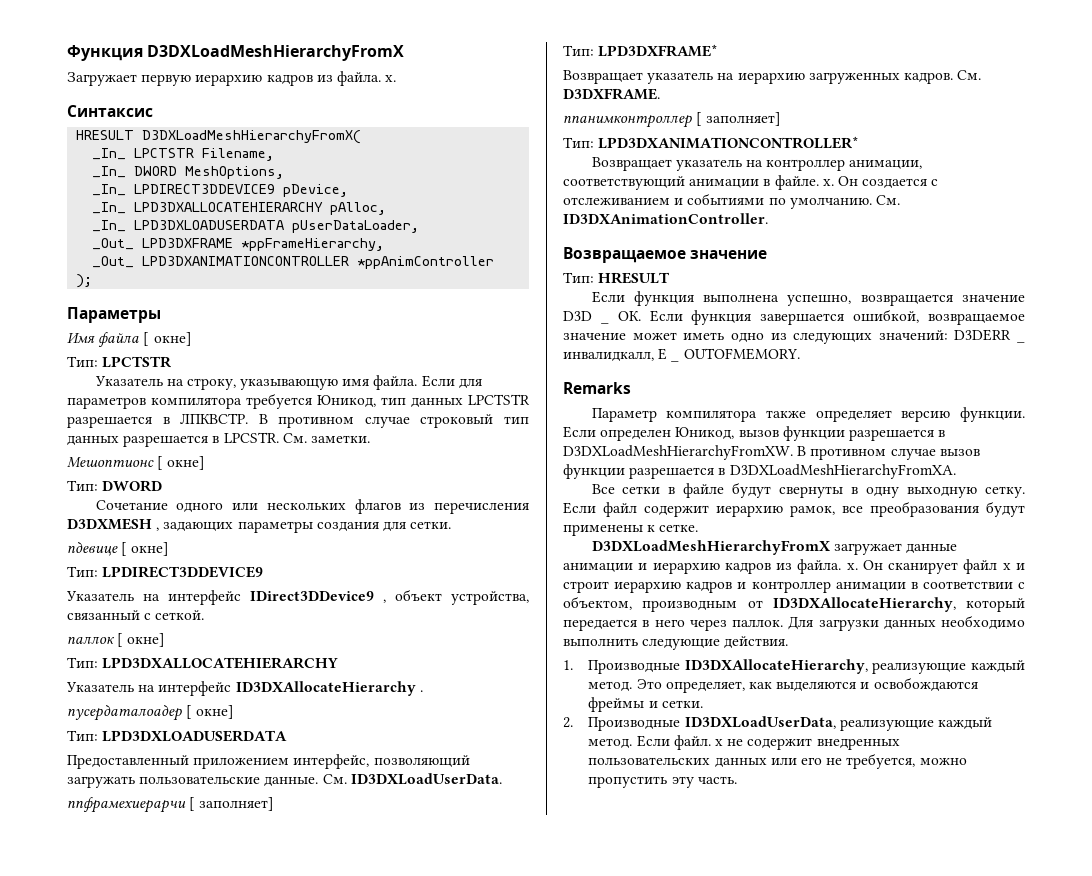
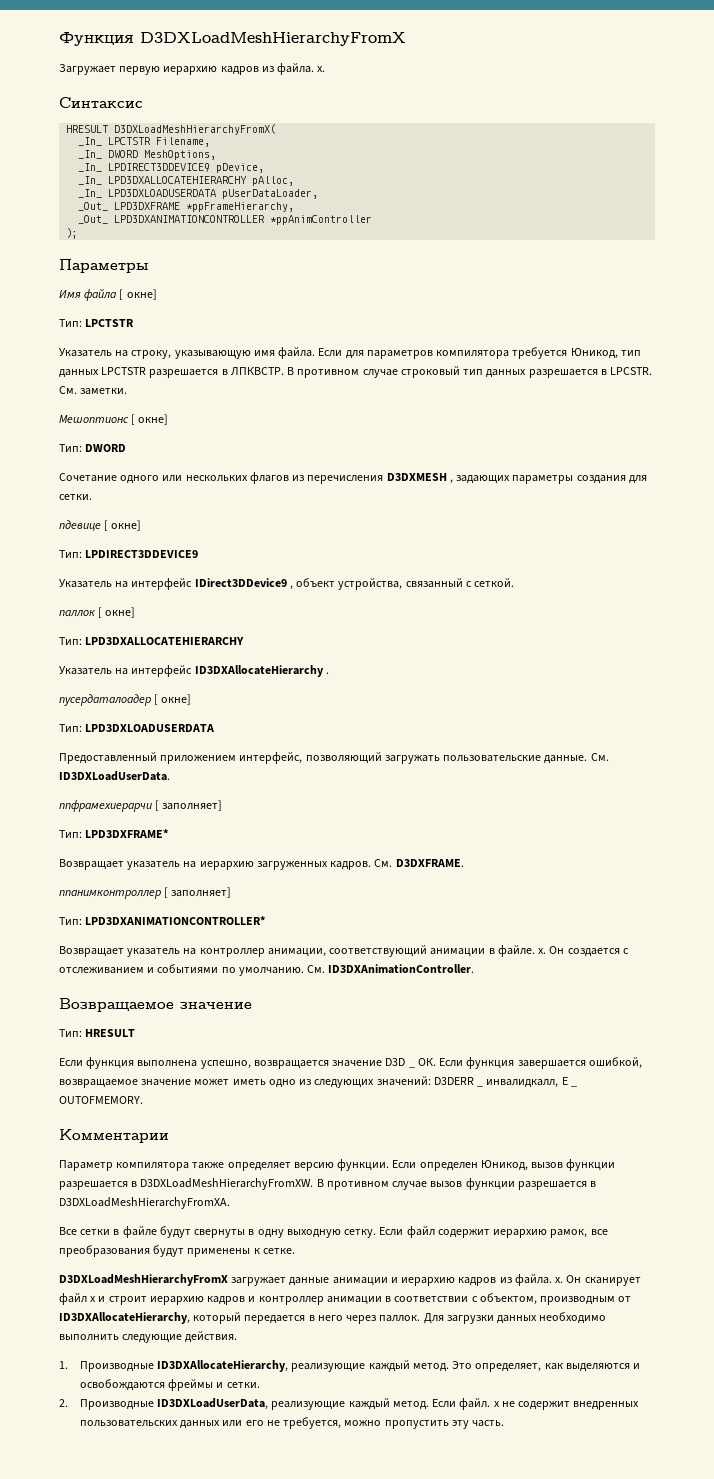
[563,382,631,394] Remarks -> [59,1129,169,1143] Комментарии

